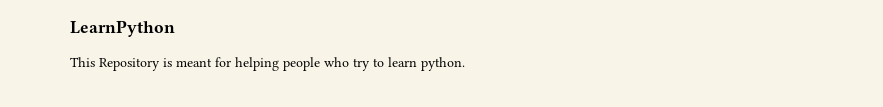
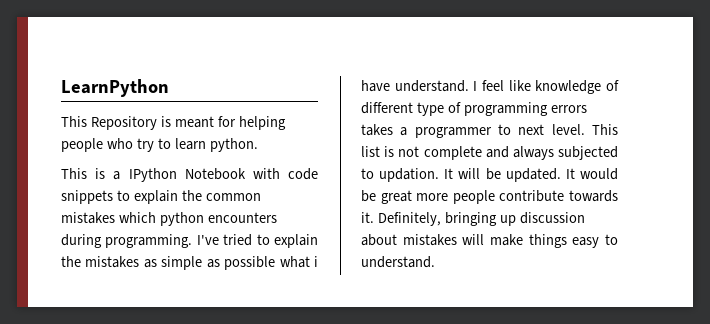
(465, 64) none -> [61,168,318,182] [61,190,261,204] [61,212,277,226] [61,234,318,248] [61,256,318,270] [361,80,619,94] [361,102,587,116] [361,124,618,138] [361,146,618,160] [361,168,618,182] [361,190,618,204] [361,212,585,226] [361,234,618,248] [361,256,435,268] // This is a IPython Notebook with code snippets to explain the common mistakes which python encounters during programming. I've tried to explain the mistakes as simple as possible what i have understand. I feel like knowledge of different type of programming errors takes a programmer to next level. This list is not complete and always subjected to updation. It will be updated. It would be great more people contribute towards it. Definitely, bringing up discussion about mistakes will make things easy to understand.

